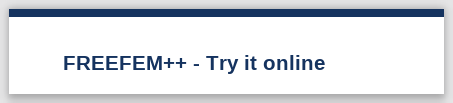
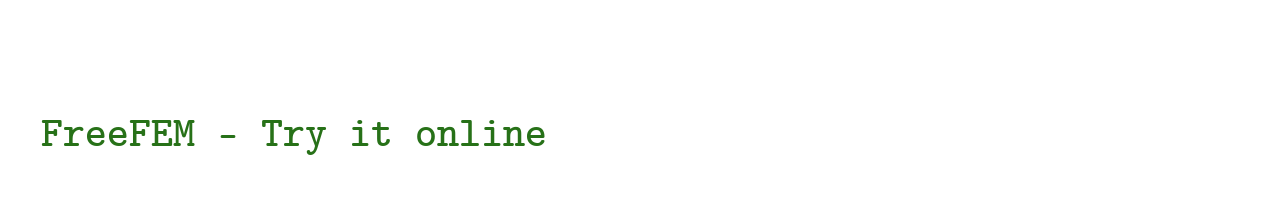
[63,56,187,70] FREEFEM++ -> [41,120,195,146] FreeFEM

